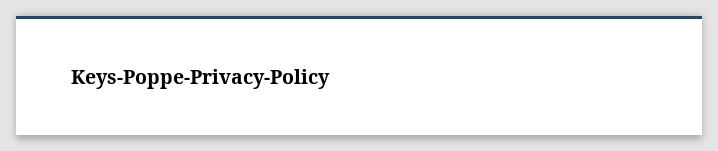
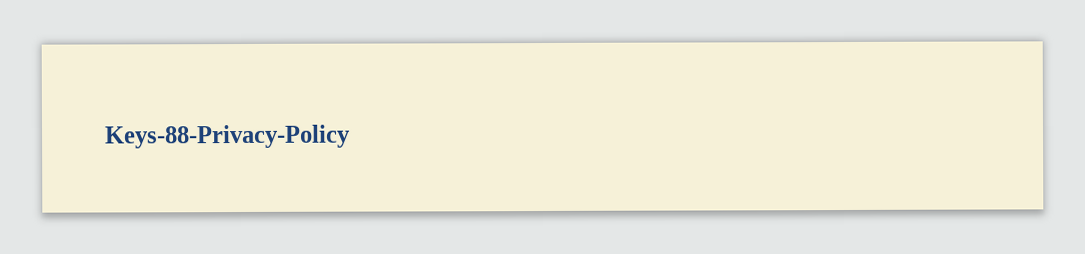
[71,69,330,89] Keys-Poppe-Privacy-Policy -> [104,124,351,149] Keys-88-Privacy-Policy

